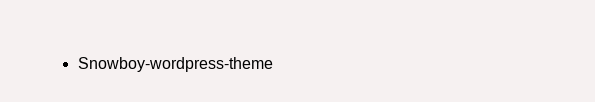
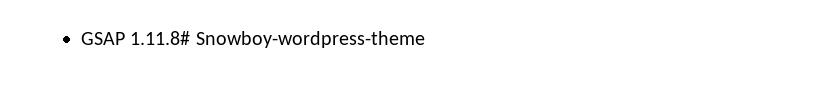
(77, 64) none -> [81,31,191,45] GSAP 1.11.8#

